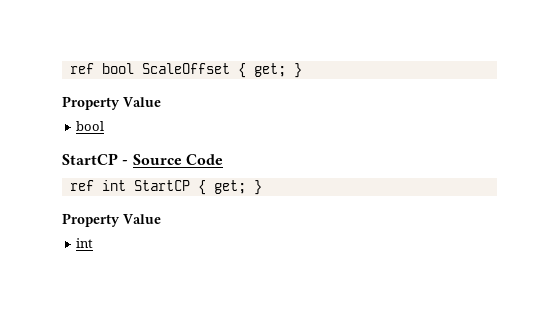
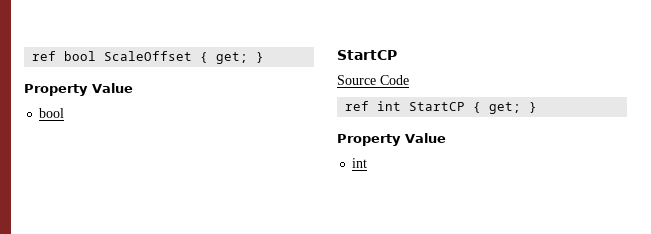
[122,160,129,165] - -> (397, 55) //

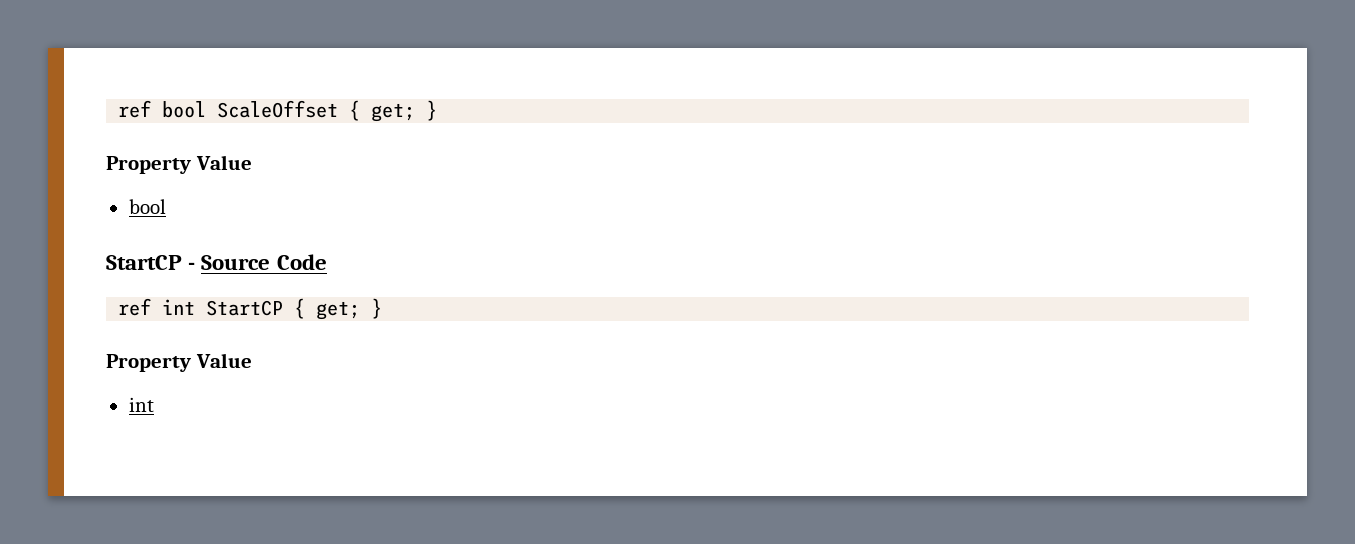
(397, 55) // -> [188,262,196,270] -

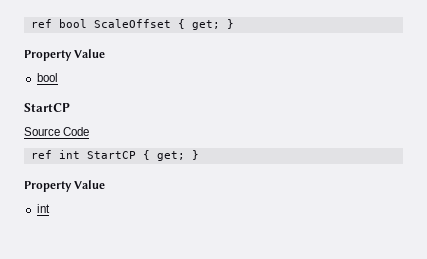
[188,262,196,270] - -> (70, 107) //

